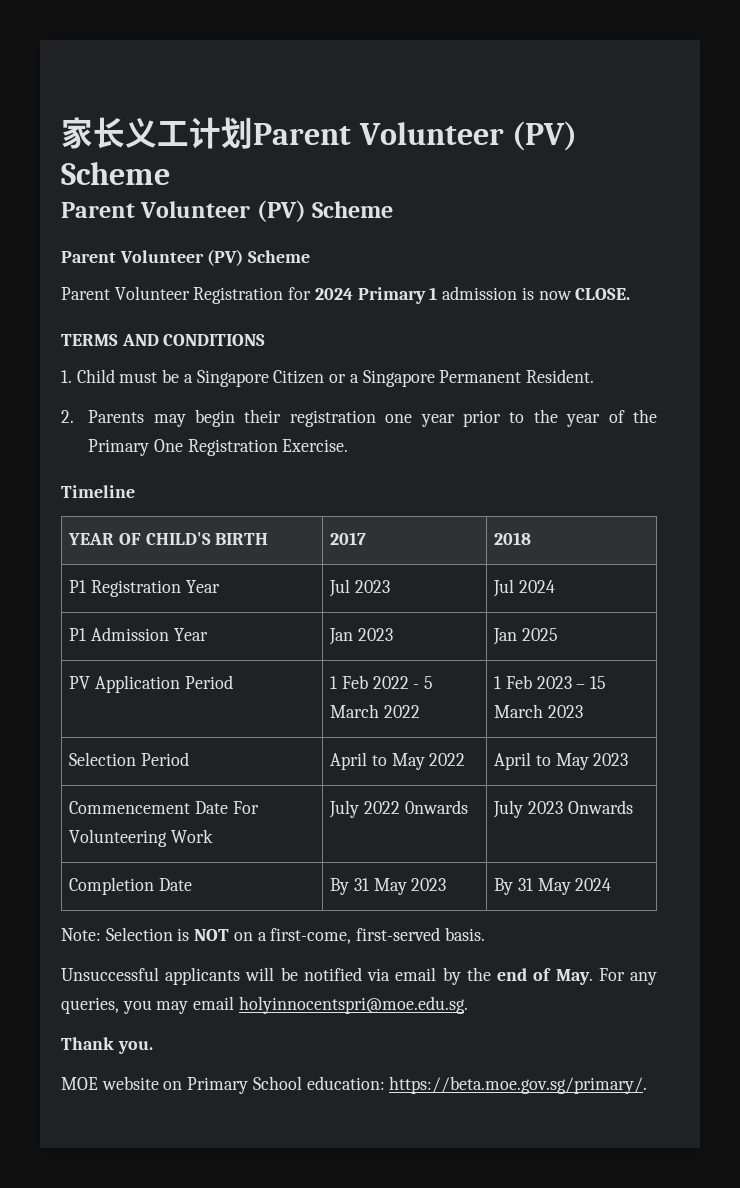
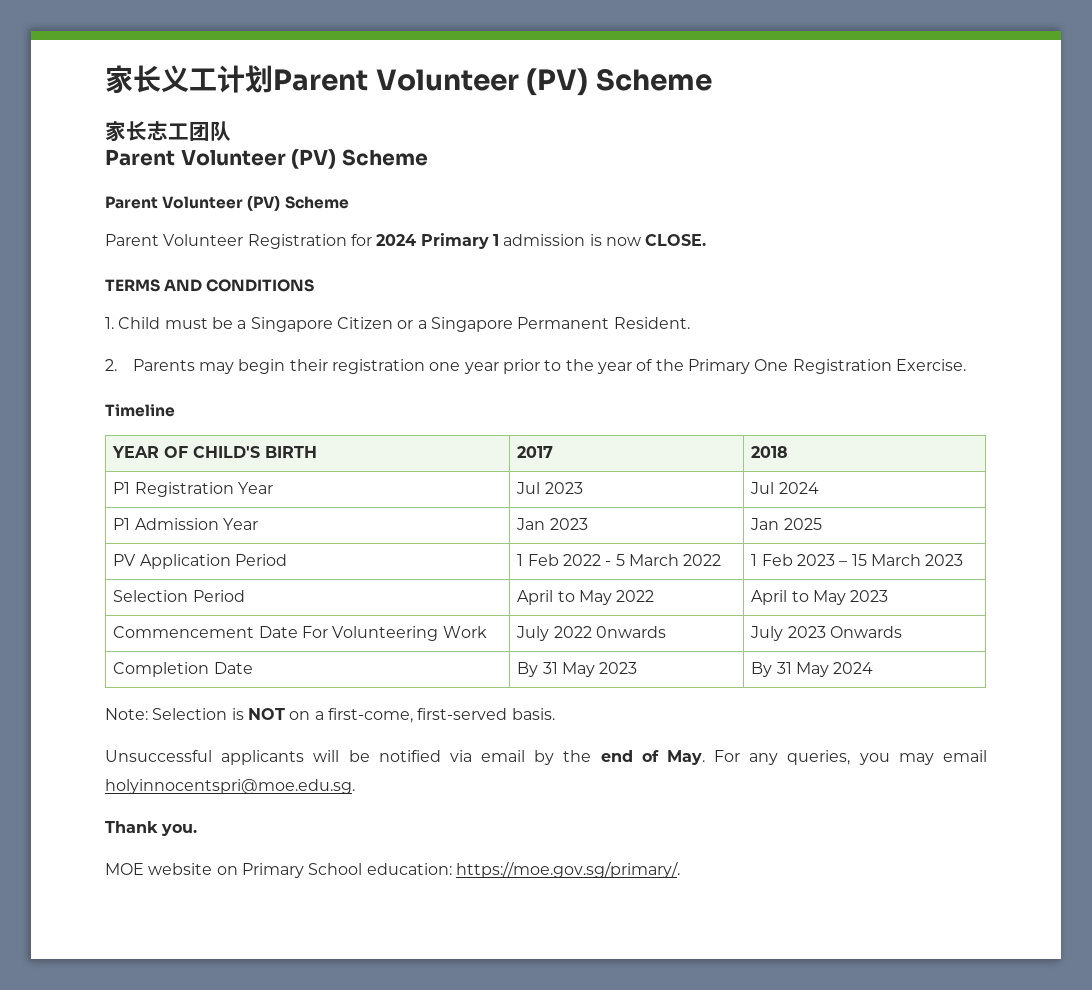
(170, 173) none -> [105,121,231,141] // 家长志工团队
[389,1076,648,1094] https://beta.moe.gov.sg/primary/. -> [455,861,680,878] https://moe.gov.sg/primary/.

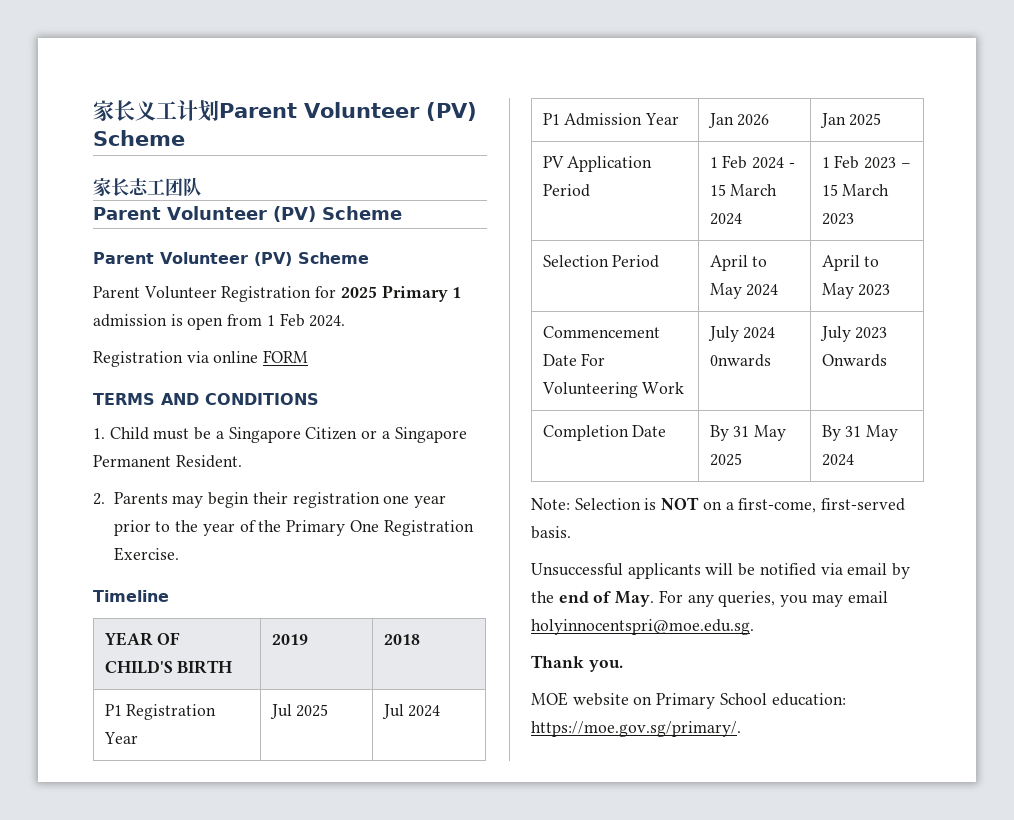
[376,234,417,246] 2024 -> [340,286,377,298] 2025
[605,234,707,246] now CLOSE. -> [187,313,346,330] [93,350,309,367] open from 1 Feb 2024. // Registration via online FORM
[517,446,554,458] 2017 -> [271,634,308,645] 2019
[544,482,583,494] 2023 -> [296,704,329,717] 2025
[549,518,588,530] 2023 -> [737,114,770,126] 2026
[562,554,722,566] 2022 - 5 March 2022 -> [752,157,795,169] [709,184,778,196] [709,213,742,225] 2024 - 15 March 2024
[616,590,655,602] 2022 -> [746,284,779,296] 2024
[553,626,592,638] 2022 -> [743,327,776,339] 2024
[599,662,638,674] 2023 -> [709,453,742,466] 2025

